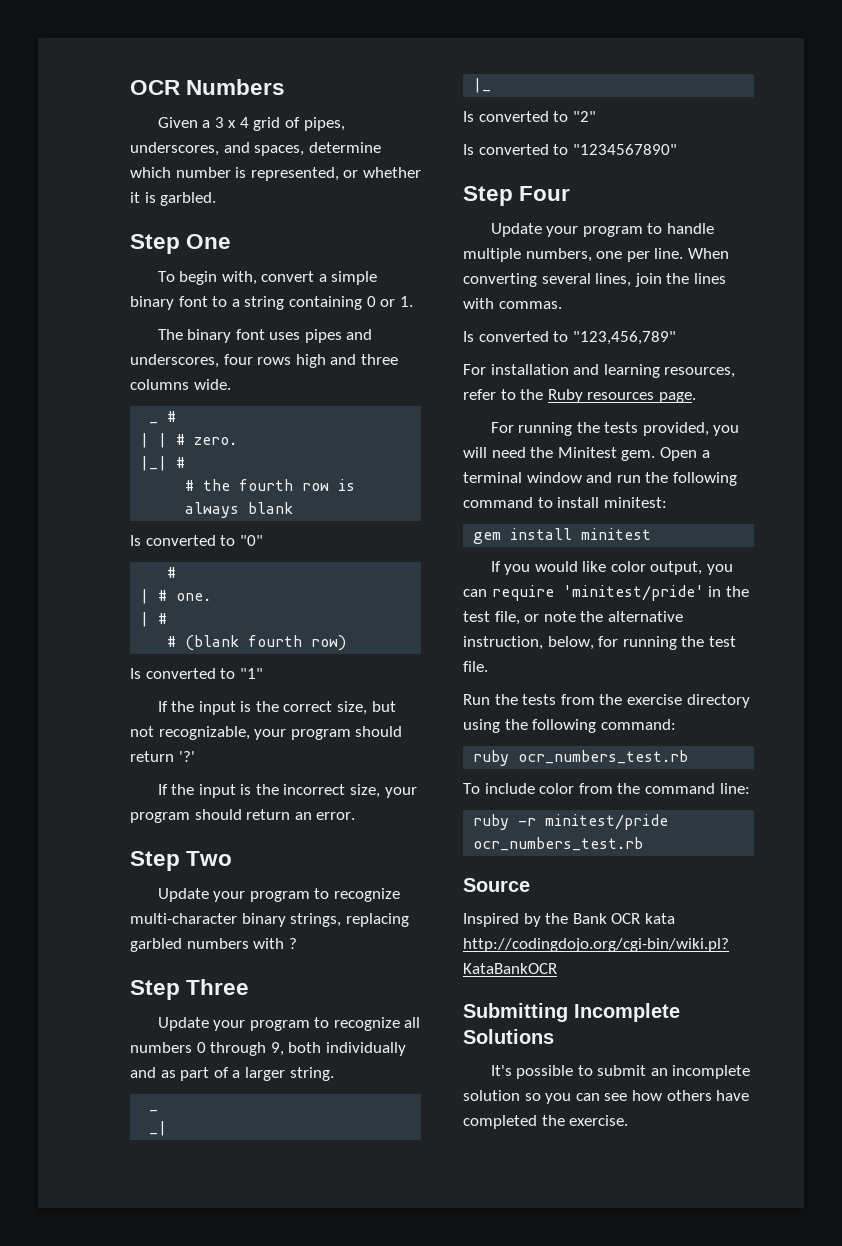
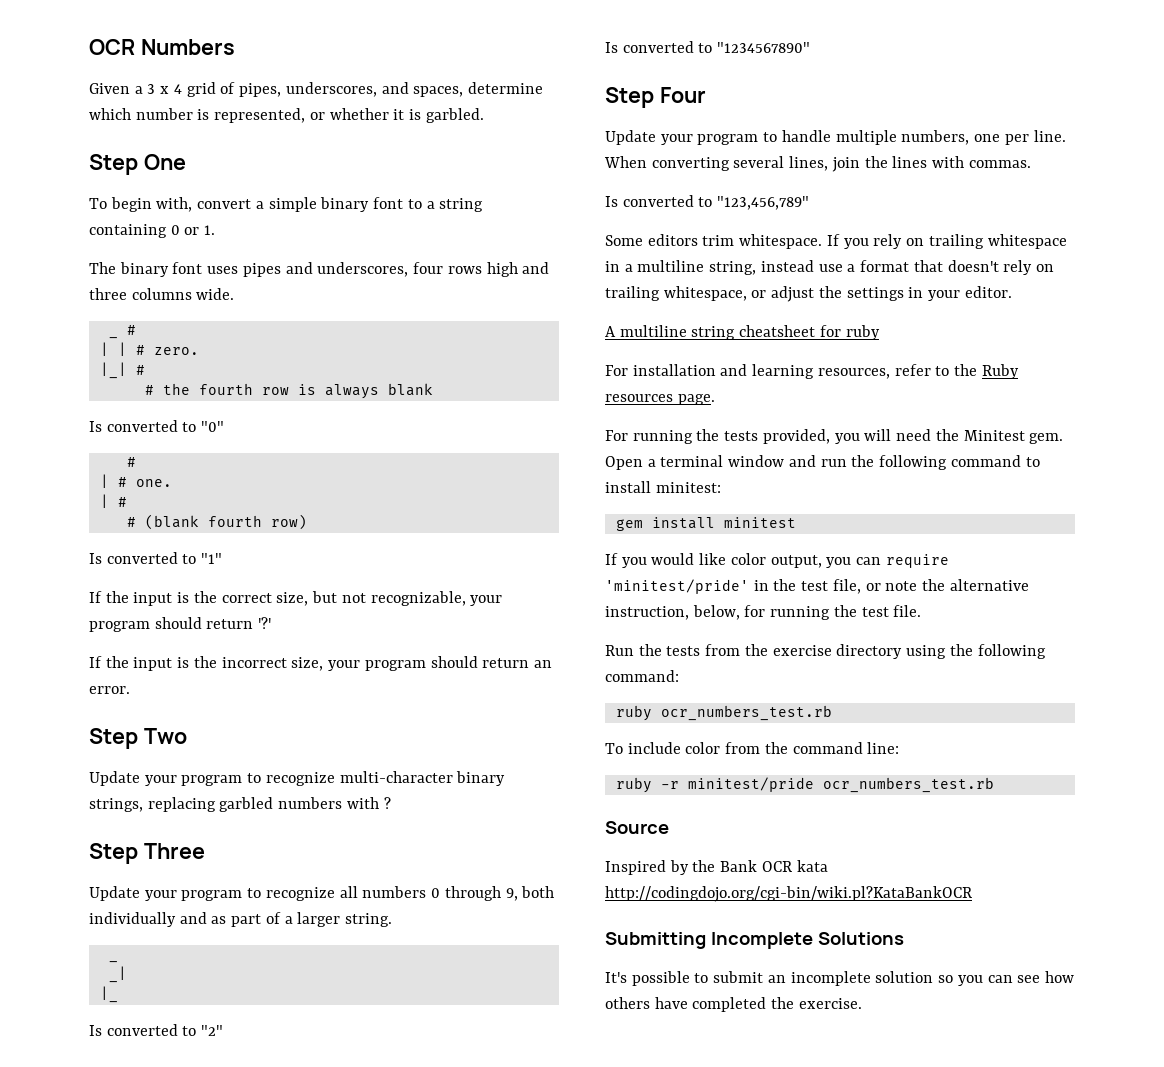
(676, 338) none -> [605,234,1067,249] [605,260,1054,275] [605,286,1012,302] [605,325,880,340] // Some editors trim whitespace. If you rely on trailing whitespace in a multiline string, instead use a format that doesn't rely on trailing whitespace, or adjust the settings in your editor. // A multiline string cheatsheet for ruby

